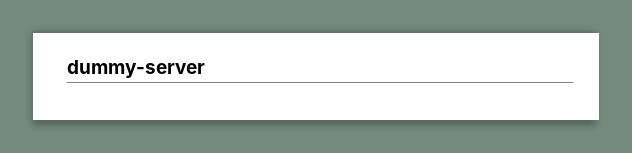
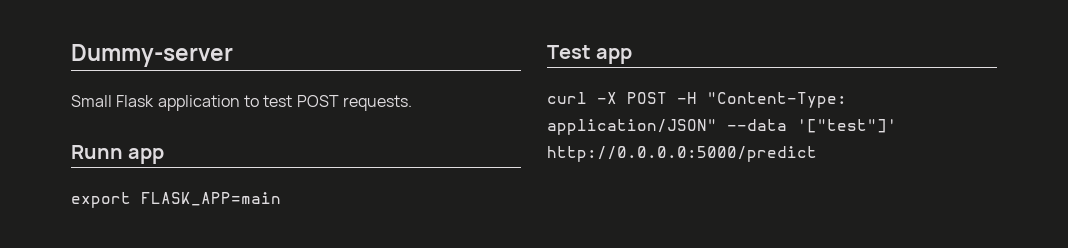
[67,60,205,78] dummy-server -> [71,44,233,67] [71,95,412,111] [71,145,165,164] [71,192,281,208] [547,45,633,64] [547,92,847,108] [547,119,897,135] [547,146,817,162] Dummy-server // Small Flask application to test POST requests. // Runn app // export FLASK_APP=main // Test app // curl -X POST -H "Content-Type: application/JSON" --data '["test"]' http://0.0.0.0:5000/predict

